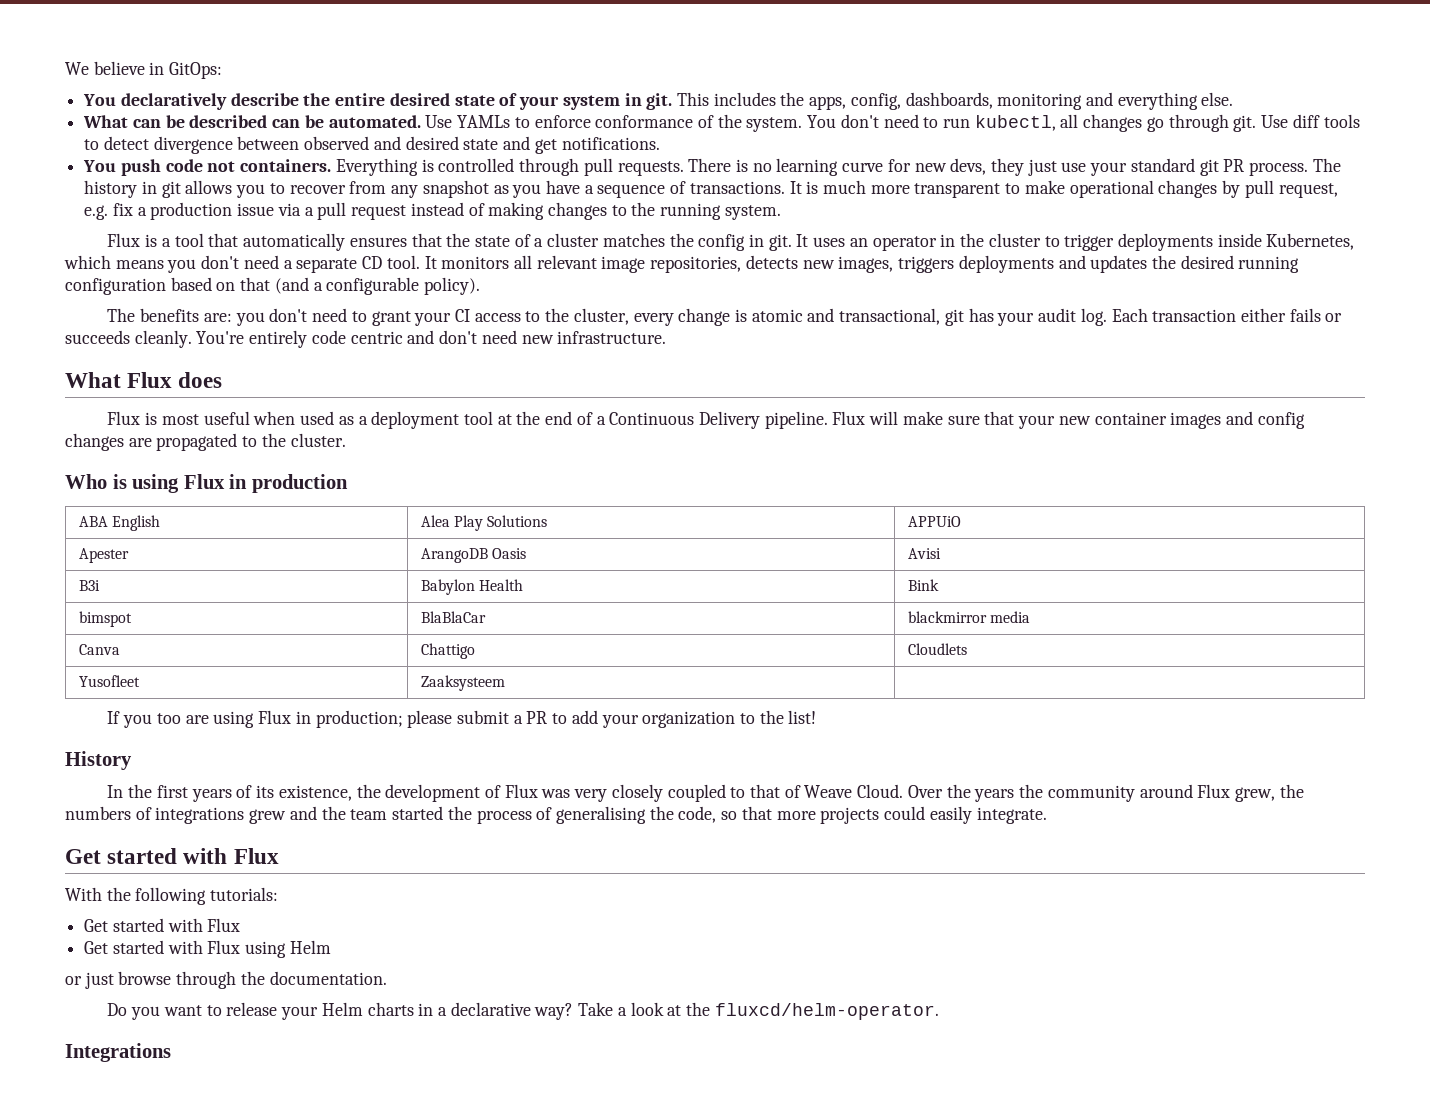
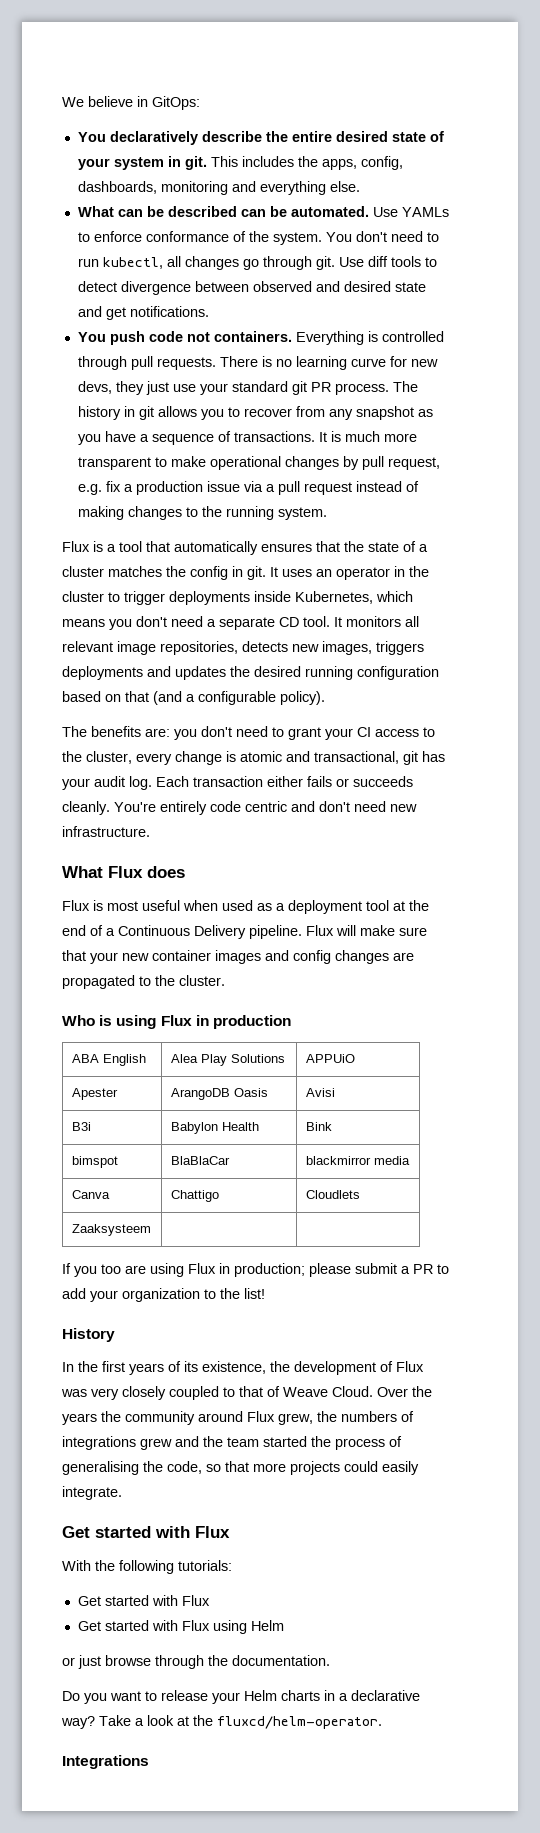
[78,675,140,687] [420,675,505,691] Yusofleet | Zaaksysteem -> [71,1224,151,1236] Zaaksysteem |

